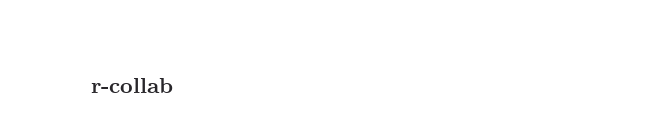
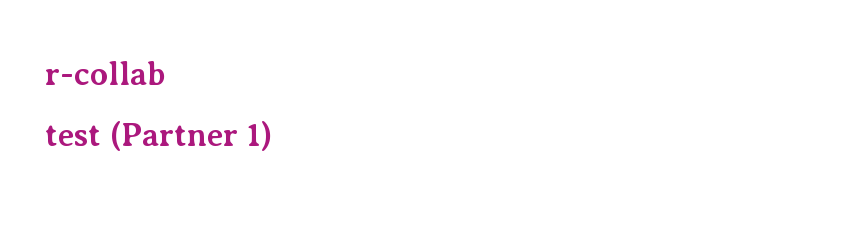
(173, 85) none -> [45,121,273,151] // test (Partner 1)

